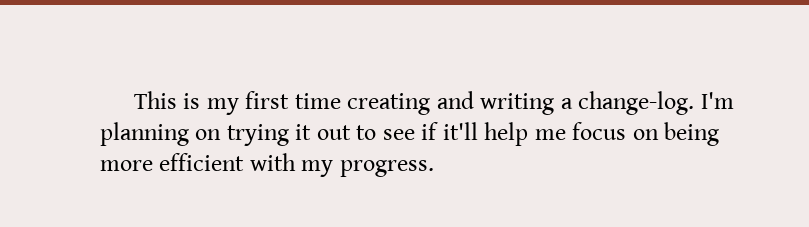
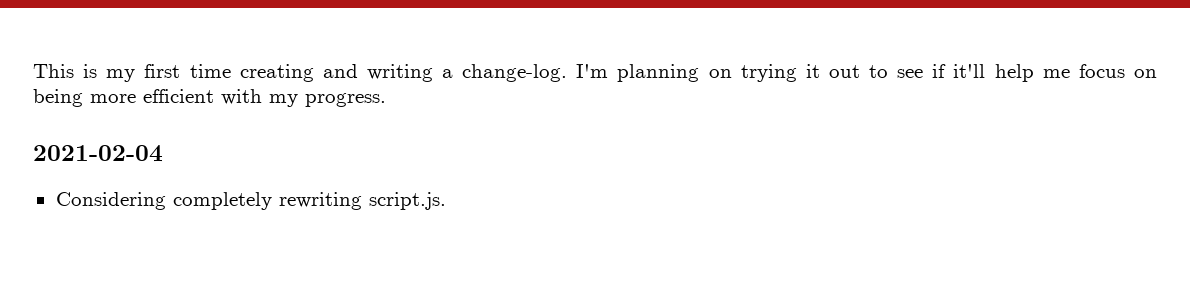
(434, 168) none -> [33,145,163,162] [55,192,446,210] // 2021-02-04 // Considering completely rewriting script.js.

